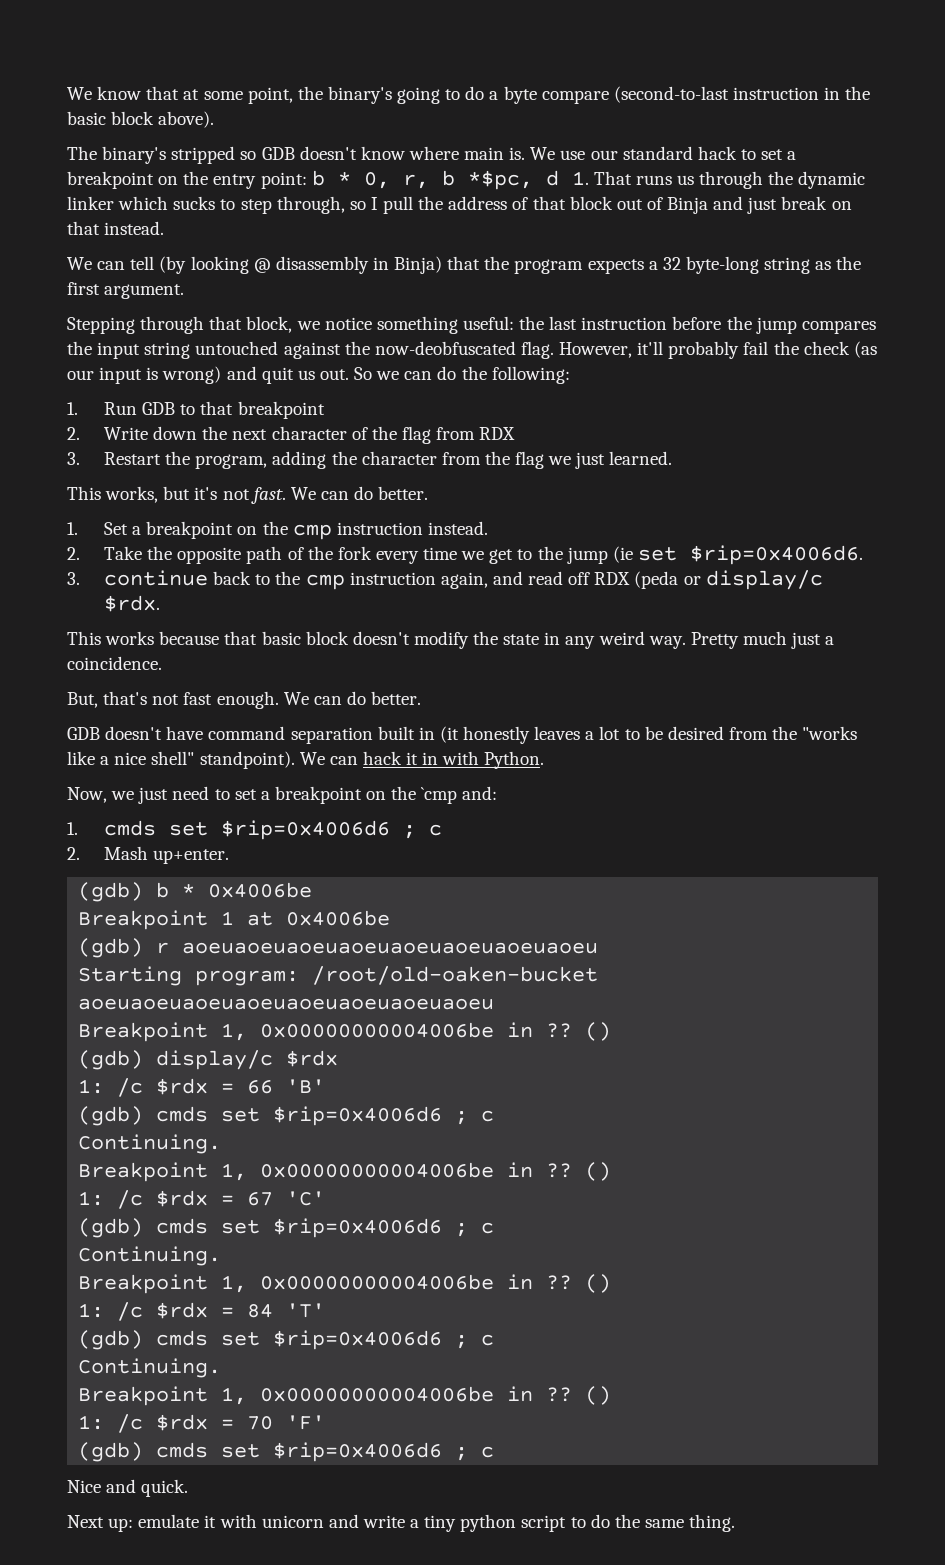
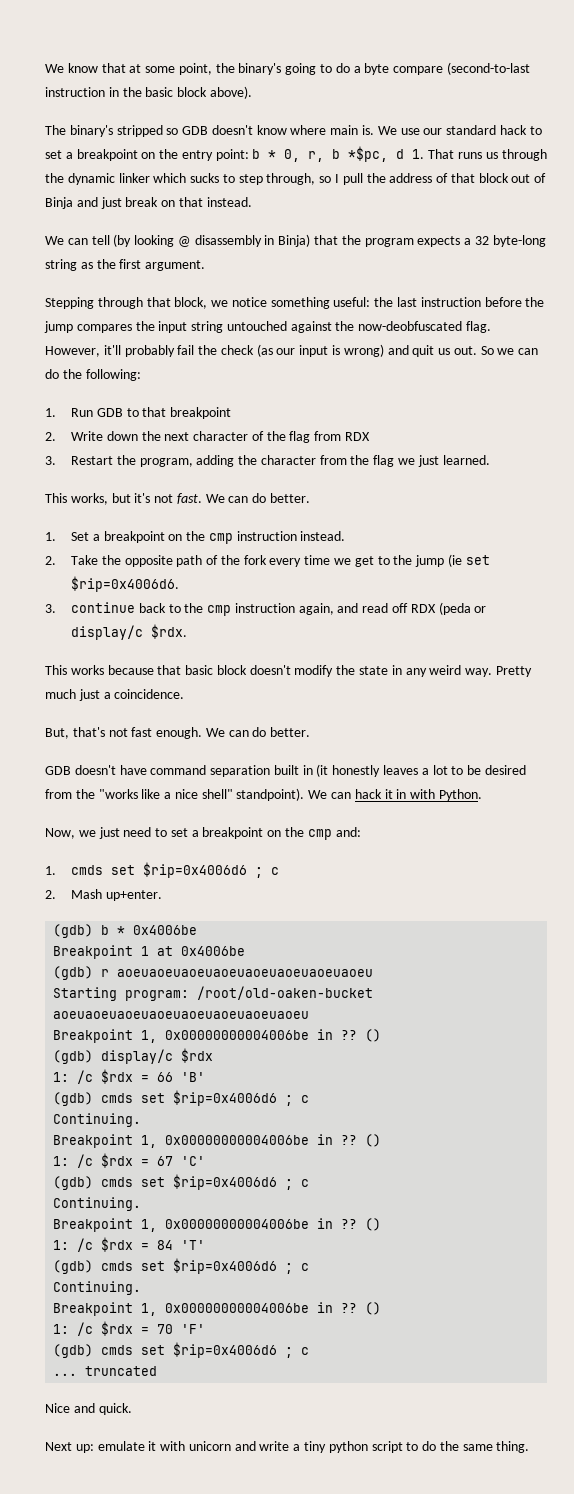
[421,787,458,804] `cmp -> [307,829,332,840] cmp
(495, 1452) none -> [53,1366,158,1376] // ... truncated

